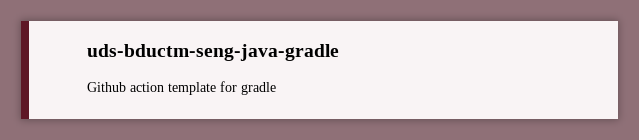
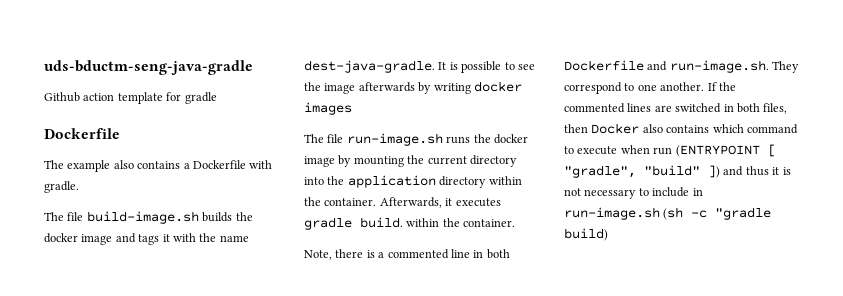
(276, 88) none -> [44,128,120,139] [44,160,273,172] [44,181,79,193] [44,211,253,224] [44,233,249,245] [304,60,535,73] [304,81,522,94] [304,102,352,115] [304,133,528,146] [304,155,517,167] [304,175,522,188] [304,197,501,208] [304,217,516,230] [304,249,510,260] [564,60,800,73] [564,82,736,94] [564,103,788,114] [564,123,798,134] [564,144,776,157] [564,165,791,178] [564,187,703,199] [564,207,772,220] [564,228,608,241] // Dockerfile // The example also contains a Dockerfile with gradle. // The file build-image.sh builds the docker image and tags it with the name dest-java-gradle. It is possible to see the image afterwards by writing docker images // The file run-image.sh runs the docker image by mounting the current directory into the application directory within the container. Afterwards, it executes gradle build. within the container. // Note, there is a commented line in both Dockerfile and run-image.sh. They correspond to one another. If the commented lines are switched in both files, then Docker also contains which command to execute when run (ENTRYPOINT [ "gradle", "build" ]) and thus it is not necessary to include in run-image.sh (sh -c "gradle build)

